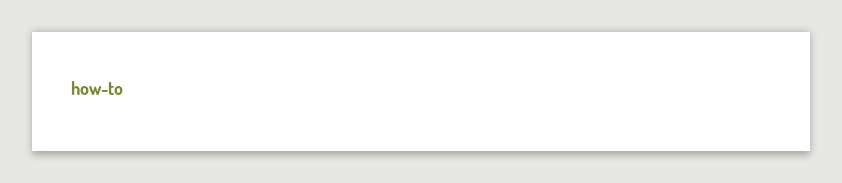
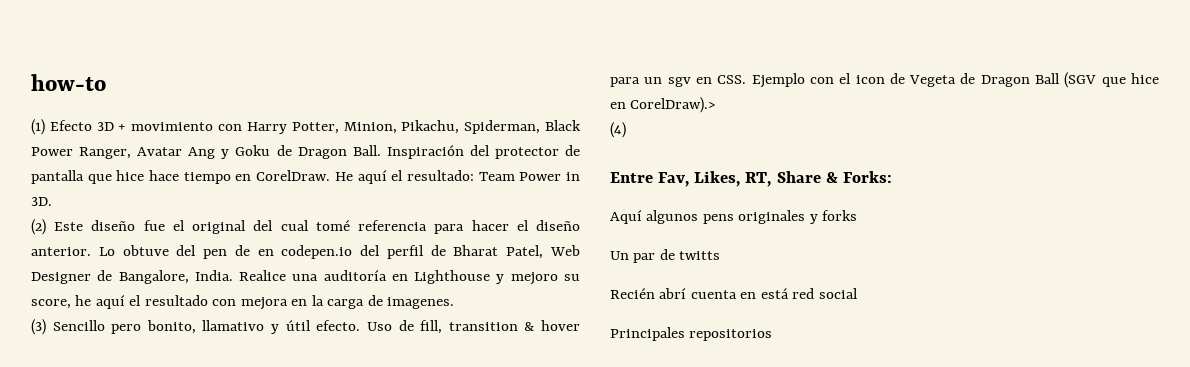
(123, 88) none -> [31,119,581,135] [31,145,580,159] [31,170,580,184] [31,197,52,206] [31,219,580,235] [31,245,580,259] [31,270,580,285] [31,295,455,310] [31,319,581,335] [610,72,1159,88] [610,97,717,113] [610,122,626,138] [610,171,892,187] [610,210,858,224] [610,249,721,263] [610,288,858,299] [610,327,773,341] // (1) Efecto 3D + movimiento con Harry Potter, Minion, Pikachu, Spiderman, Black Power Ranger, Avatar Ang y Goku de Dragon Ball. Inspiración del protector de pantalla que hice hace tiempo en CorelDraw. He aquí el resultado: Team Power in 3D. // (2) Este diseño fue el original del cual tomé referencia para hacer el diseño anterior. Lo obtuve del pen de en codepen.io del perfil de Bharat Patel, Web Designer de Bangalore, India. Realice una auditoría en Lighthouse y mejoro su score, he aquí el resultado con mejora en la carga de imagenes. // (3) Sencillo pero bonito, llamativo y útil efecto. Uso de fill, transition & hover para un sgv en CSS. Ejemplo con el icon de Vegeta de Dragon Ball (SGV que hice en CorelDraw).> // (4) // Entre Fav, Likes, RT, Share & Forks: // Aquí algunos pens originales y forks // Un par de twitts // Recién abrí cuenta en está red social // Principales repositorios

